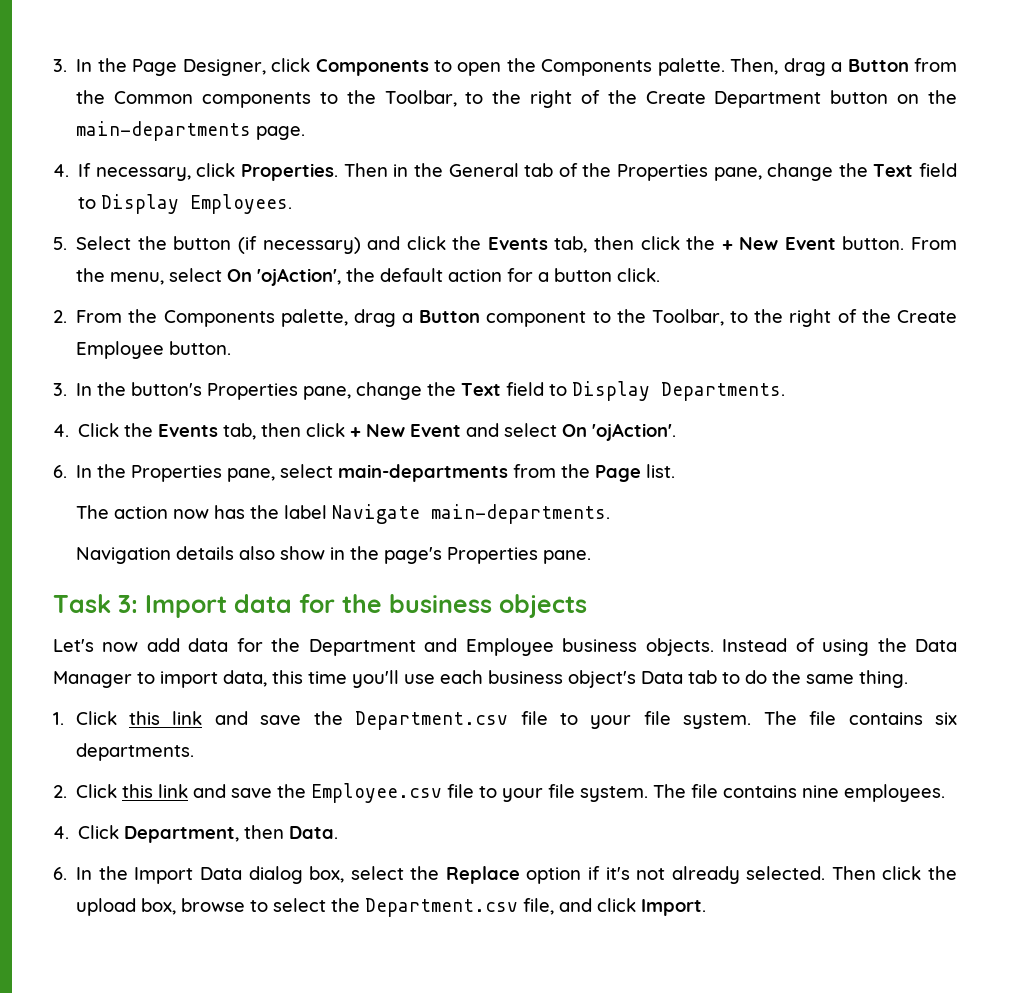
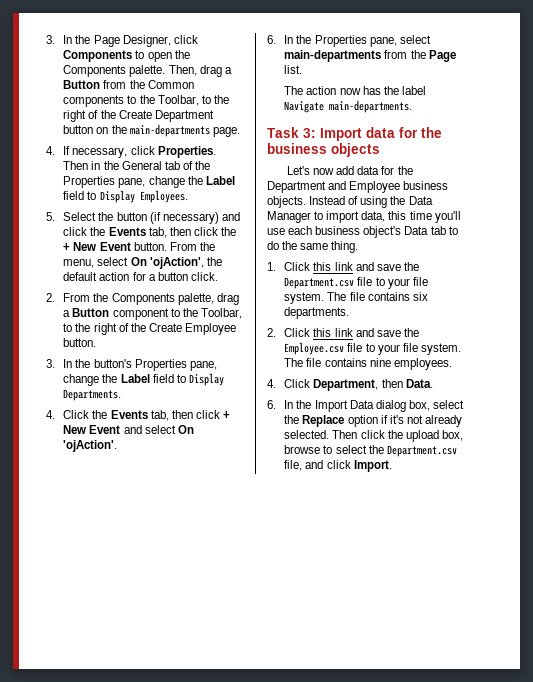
[873,164,914,177] Text -> [205,176,235,185] Label
[461,383,502,396] Text -> [120,374,150,383] Label
[75,546,591,564] // Navigation details also show in the page's Properties pane. -> (413, 106) none

